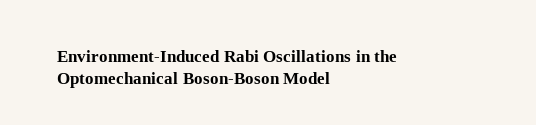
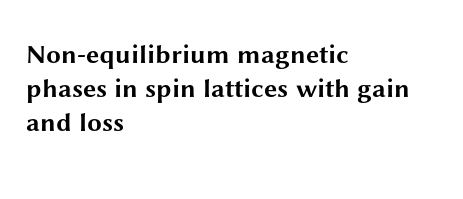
[57,50,398,62] [57,72,331,88] Environment-Induced Rabi Oscillations in the Optomechanical Boson-Boson Model -> [26,44,350,69] [26,78,410,103] [26,113,125,131] Non-equilibrium magnetic phases in spin lattices with gain and loss

